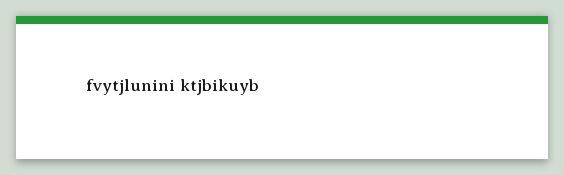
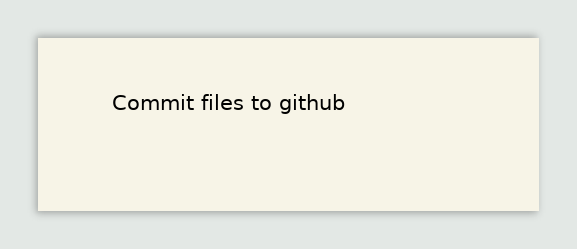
[86,79,259,95] fvytjlunini ktjbikuyb -> [112,94,345,114] Commit files to github

